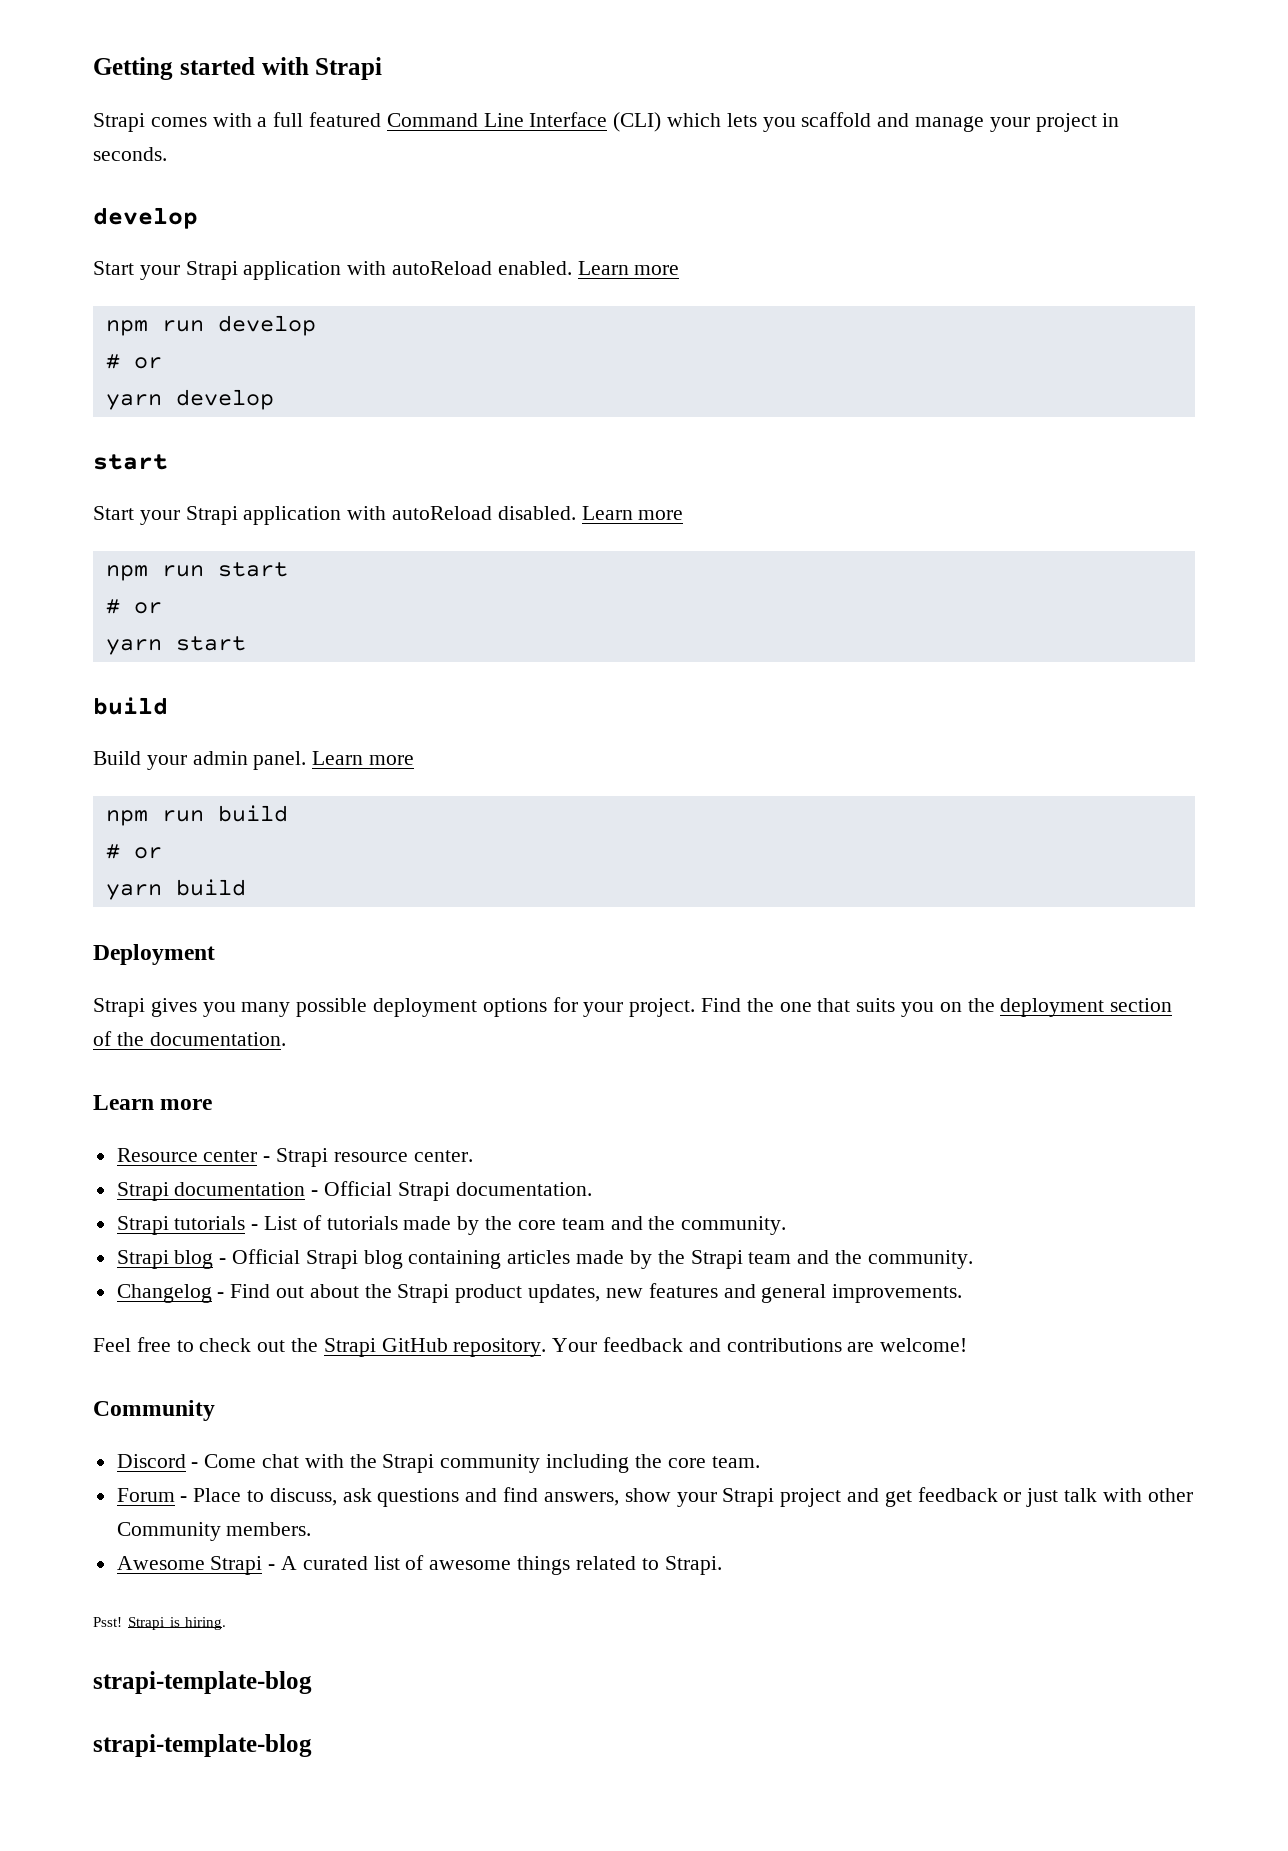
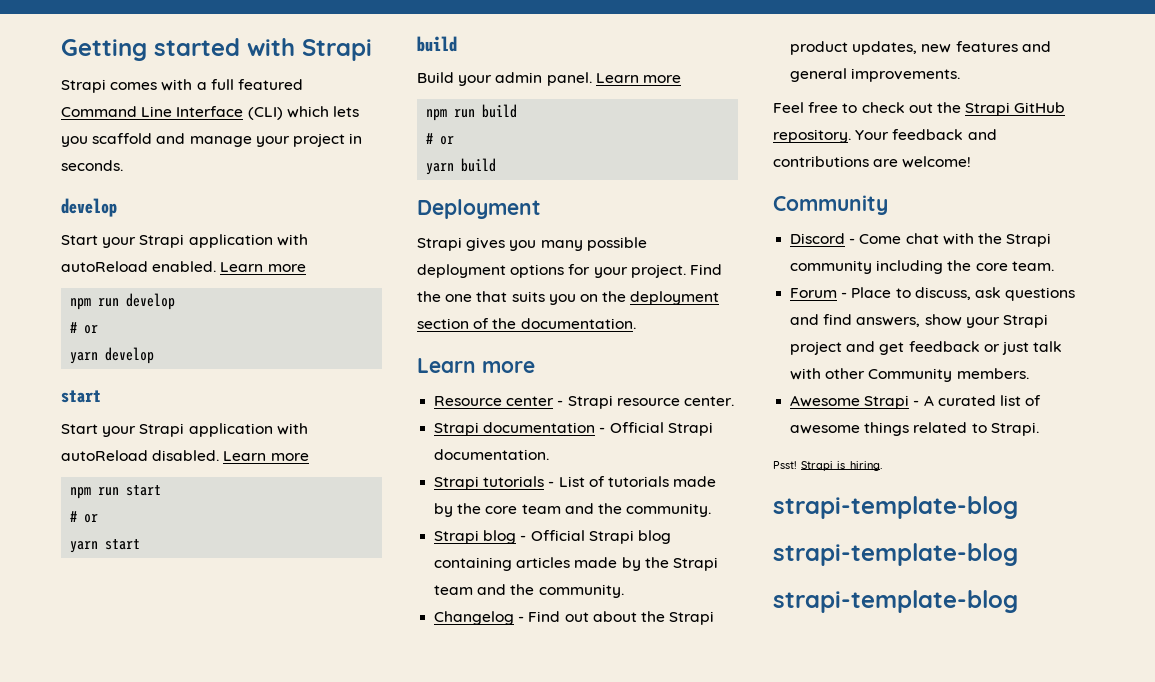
(312, 1745) none -> [773,590,1018,613] // strapi-template-blog

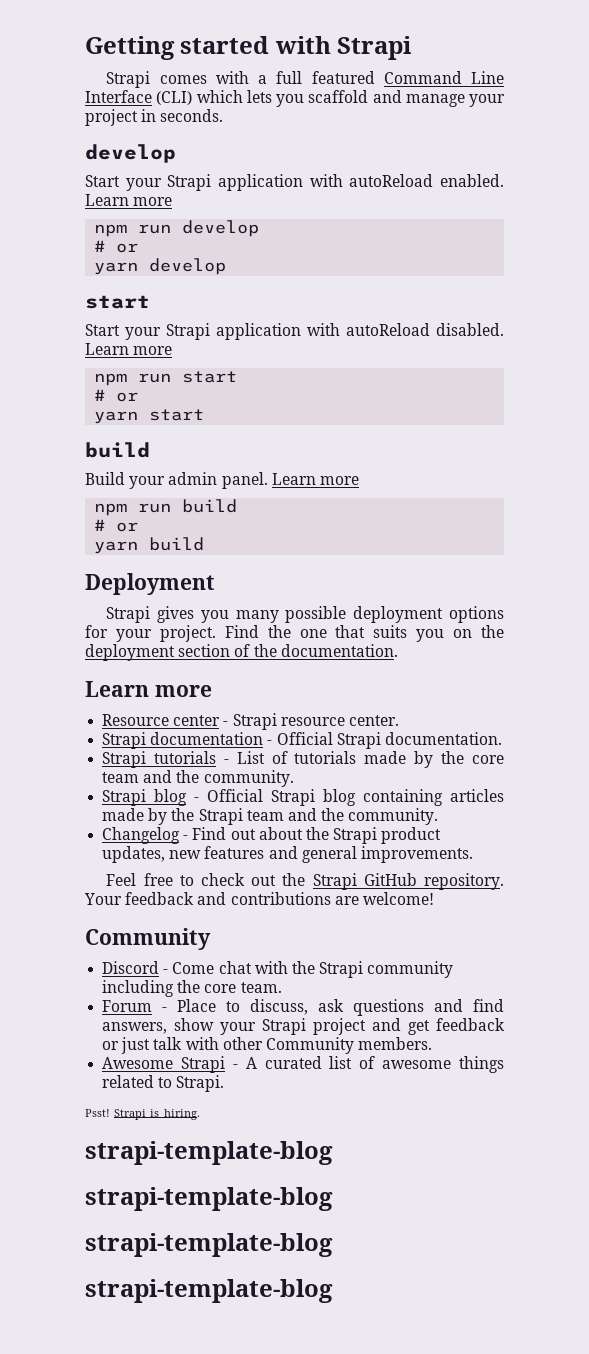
(1018, 601) none -> [85,1279,333,1303] // strapi-template-blog

